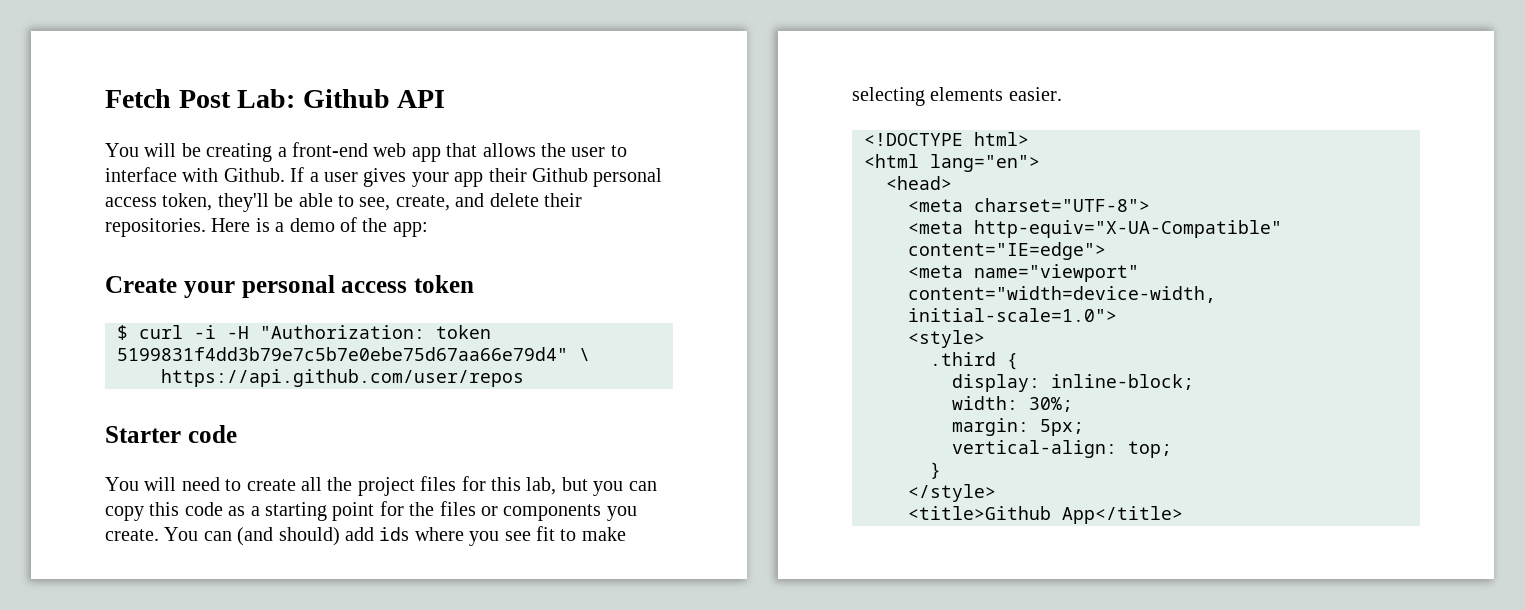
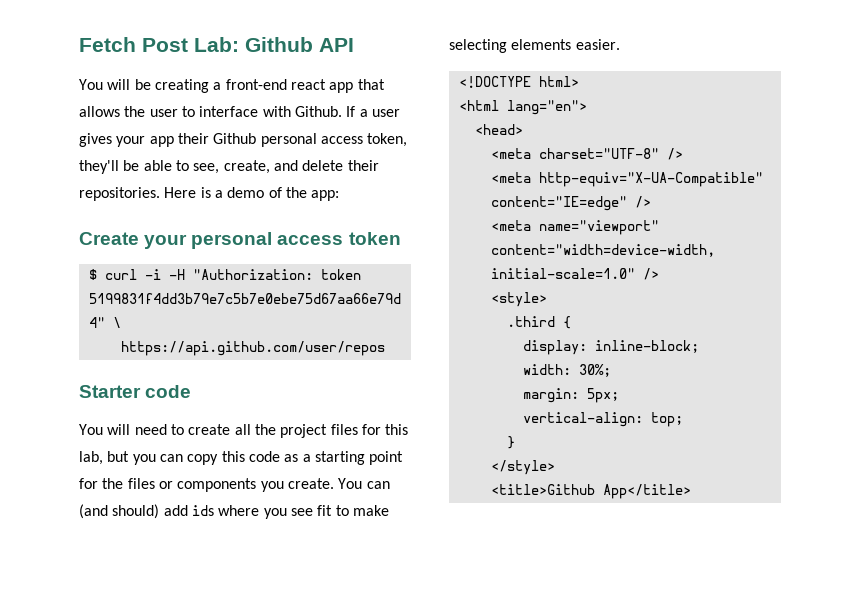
[373,143,407,157] web -> [290,79,326,90] react
[974,198,1150,212] charset="UTF-8"> -> [538,148,683,160] charset="UTF-8" />
[908,242,1106,260] content="IE=edge"> -> [490,196,651,211] content="IE=edge" />
[908,308,1117,322] initial-scale=1.0"> -> [490,268,659,280] initial-scale=1.0" />

